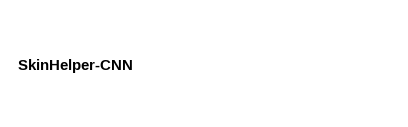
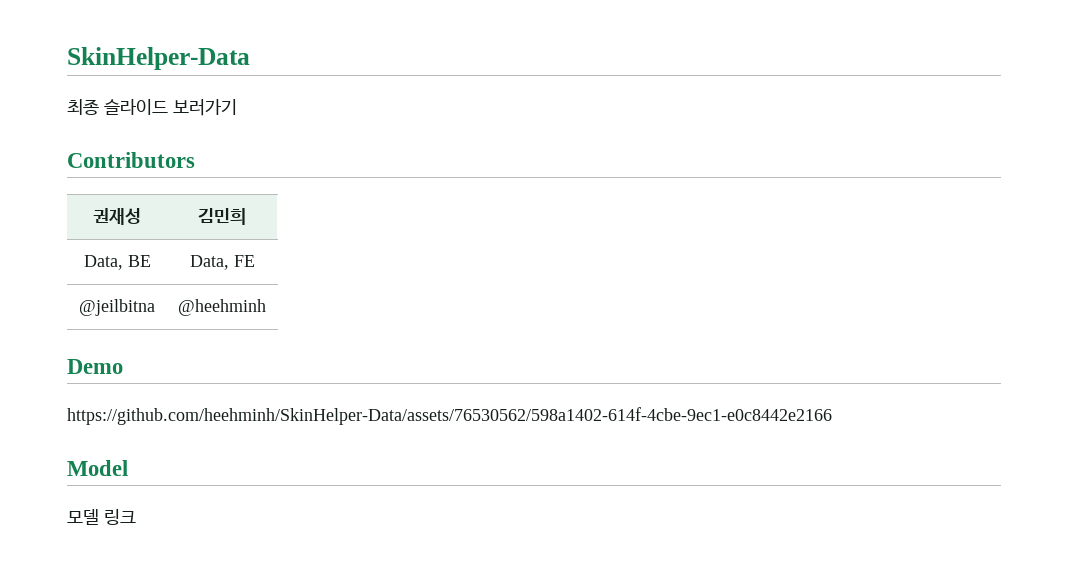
[18,59,133,73] SkinHelper-CNN -> [67,47,250,70] [67,99,237,116] [67,152,195,168] [93,208,141,225] [198,208,246,225] [83,255,151,270] [189,255,255,270] [79,299,155,316] [178,299,266,316] [67,359,123,374] [67,407,832,425] [67,460,128,476] [67,509,136,525] SkinHelper-Data // 최종 슬라이드 보러가기 // Contributors // 권재성 | 김민희 // Data, BE | Data, FE // @jeilbitna | @heehminh // Demo // https://github.com/heehminh/SkinHelper-Data/assets/76530562/598a1402-614f-4cbe-9ec1-e0c8442e2166 // Model // 모델 링크

